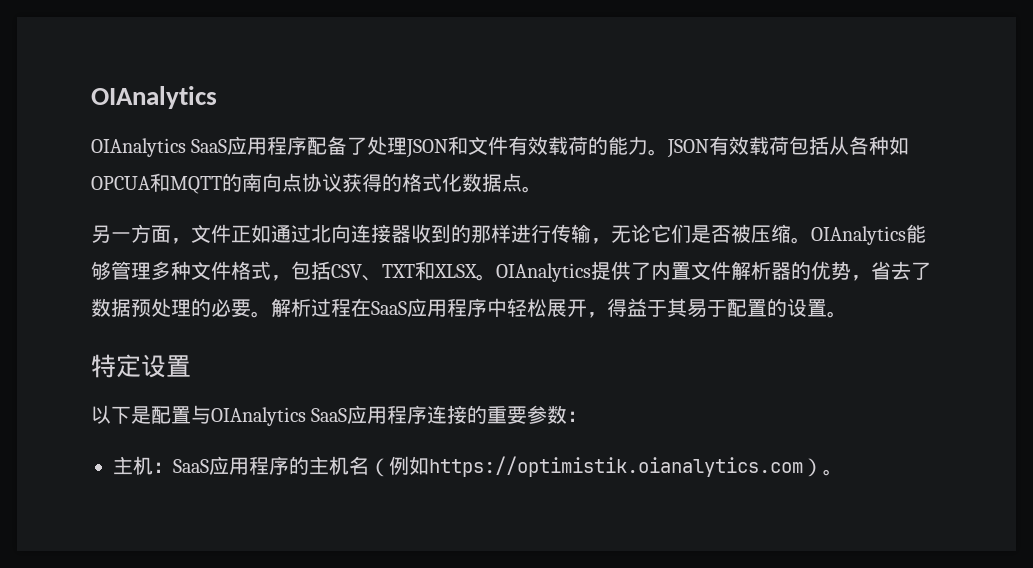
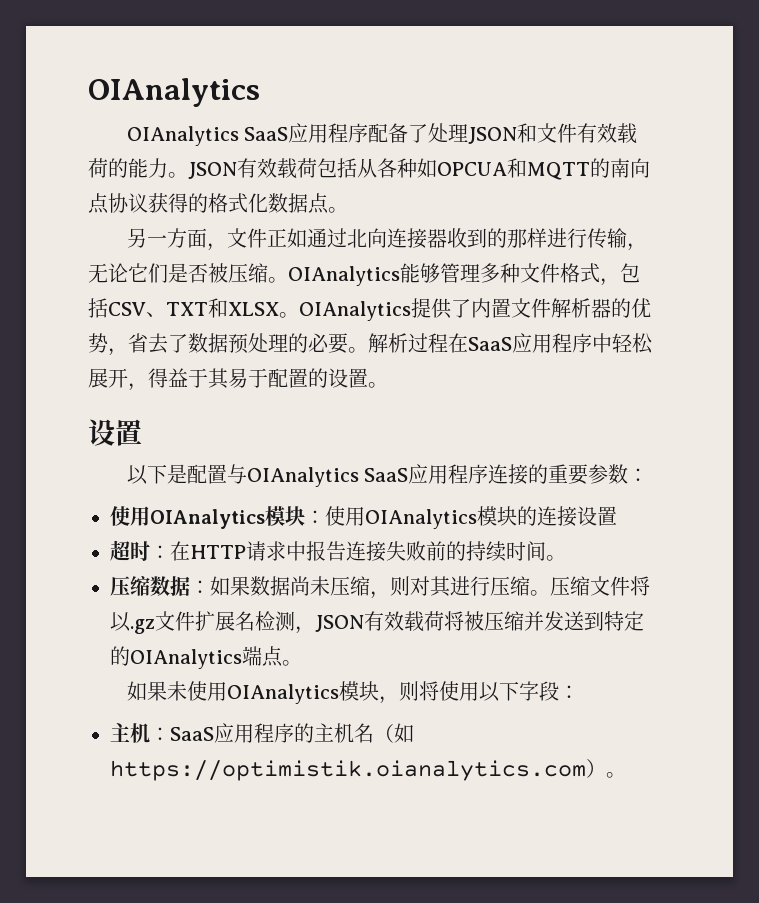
[91,354,141,378] 特定 -> (388, 385) none
(588, 416) none -> [110,506,617,529] [110,540,566,562] [110,576,650,599] [110,611,644,634] [110,646,302,669] [126,681,579,704] // 使用OIAnalytics模块：使用OIAnalytics模块的连接设置 // 超时：在HTTP请求中报告连接失败前的持续时间。 // 压缩数据：如果数据尚未压缩，则对其进行压缩。压缩文件将以.gz文件扩展名检测，JSON有效载荷将被压缩并发送到特定的OIAnalytics端点。 // 如果未使用OIAnalytics模块，则将使用以下字段：
[389,456,409,475] 例 -> (394, 733) none

